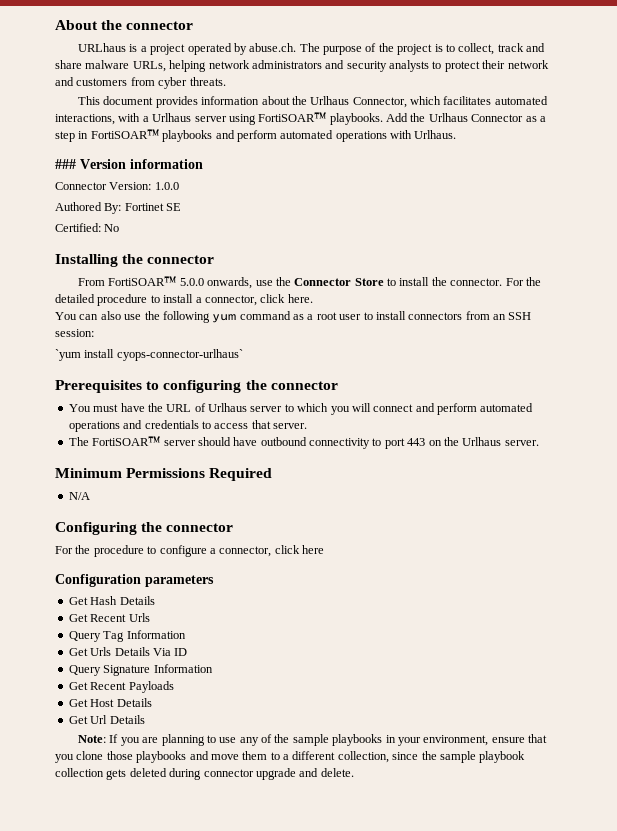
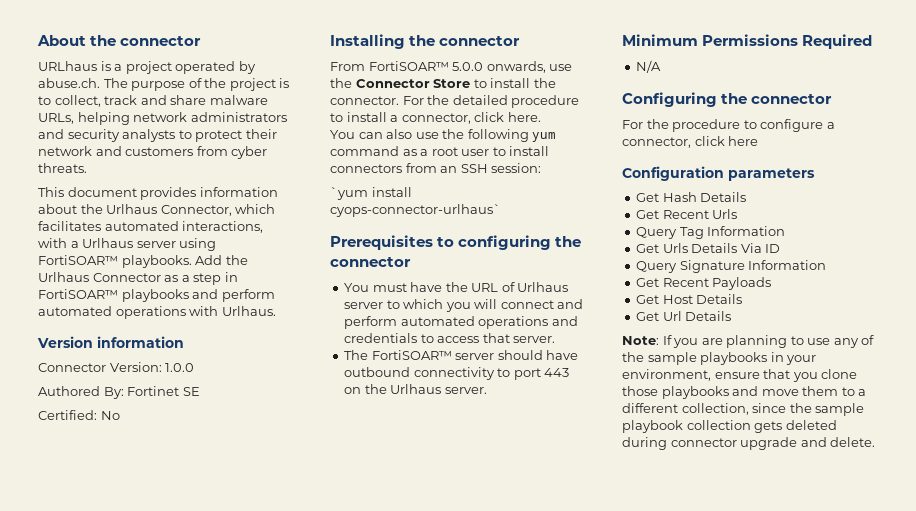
[55,159,76,169] ### -> (276, 311) none

